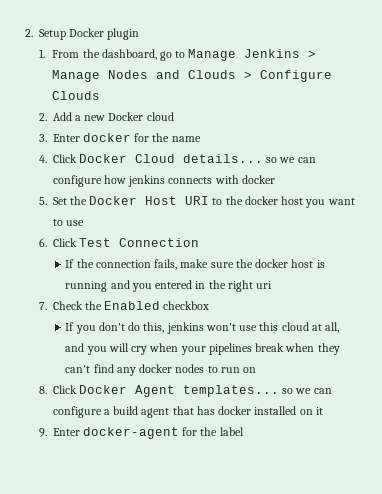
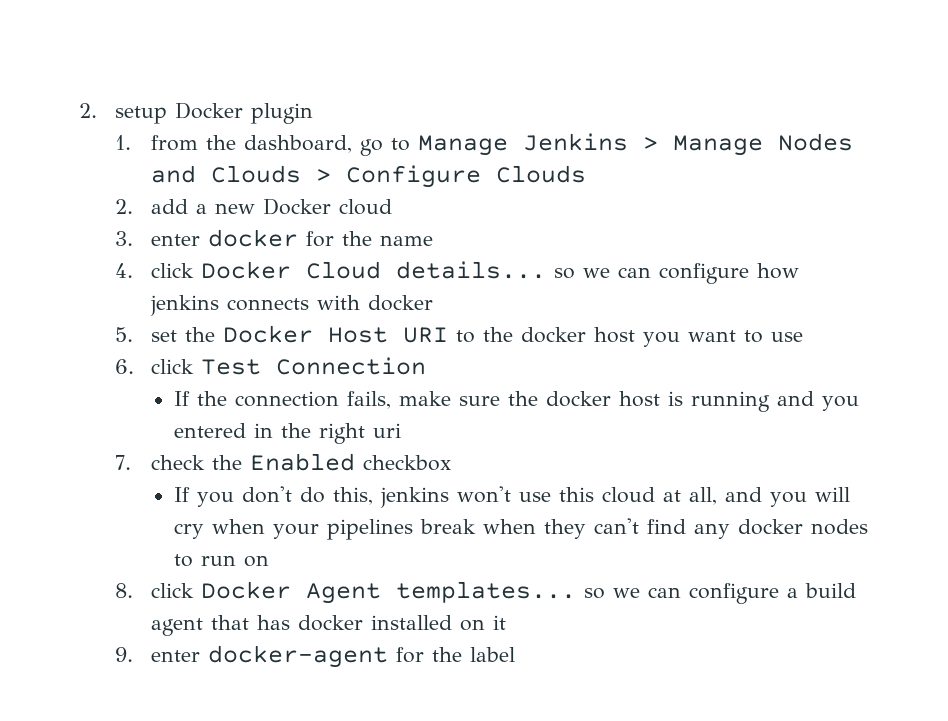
[25,29,66,40] 2. Setup -> [79,103,167,124] 2. setup
[52,50,80,58] From -> [150,135,198,151] from
[52,112,72,121] Add -> [150,199,188,214] add
[52,134,80,142] Enter -> [150,234,200,246] enter
[52,154,77,163] Click -> [150,263,194,278] click
[52,197,67,205] Set -> [150,330,177,342] set
[52,238,77,247] Click -> [150,359,194,374] click
[52,301,83,310] Check -> [150,455,205,470] check
[52,385,77,394] Click -> [150,583,194,598] click
[52,428,80,436] Enter -> [150,650,200,662] enter

